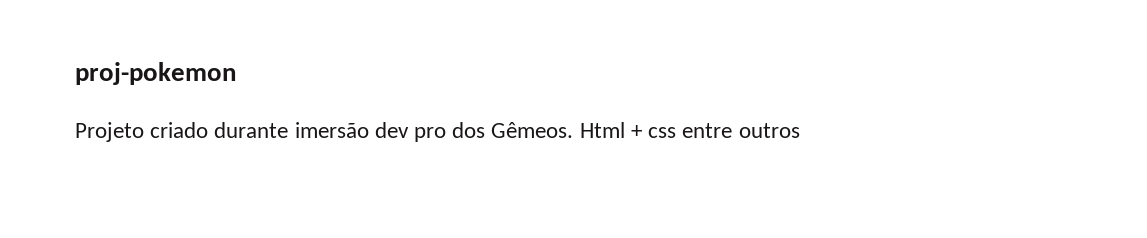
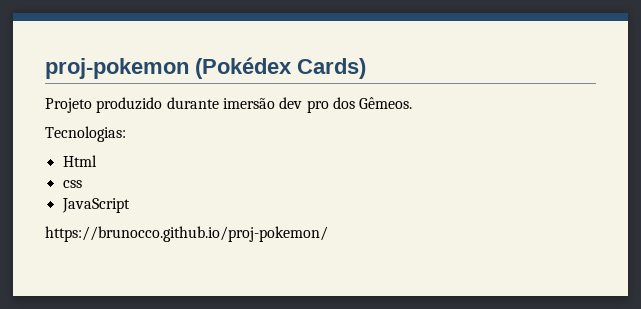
(236, 73) none -> [195,57,366,79] (Pokédex Cards)
[150,122,209,138] criado -> [96,97,163,113] produzido
(574, 130) none -> [45,126,126,142] // Tecnologias: //
[630,125,642,138] + -> (97, 161) //
[682,123,800,138] entre outros -> [61,198,130,213] [45,226,328,242] // JavaScript // https://brunocco.github.io/proj-pokemon/

